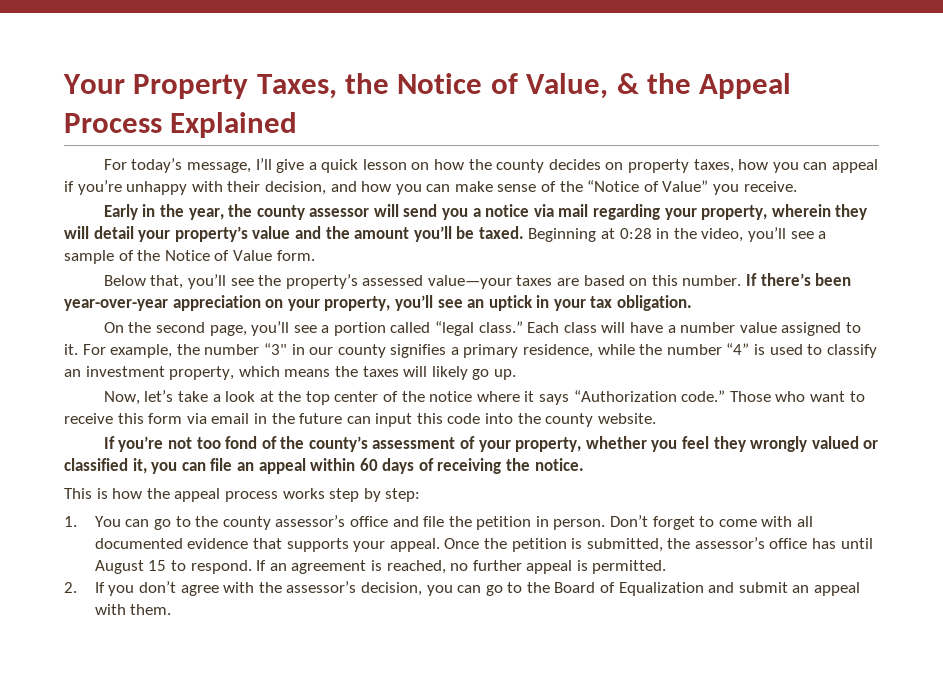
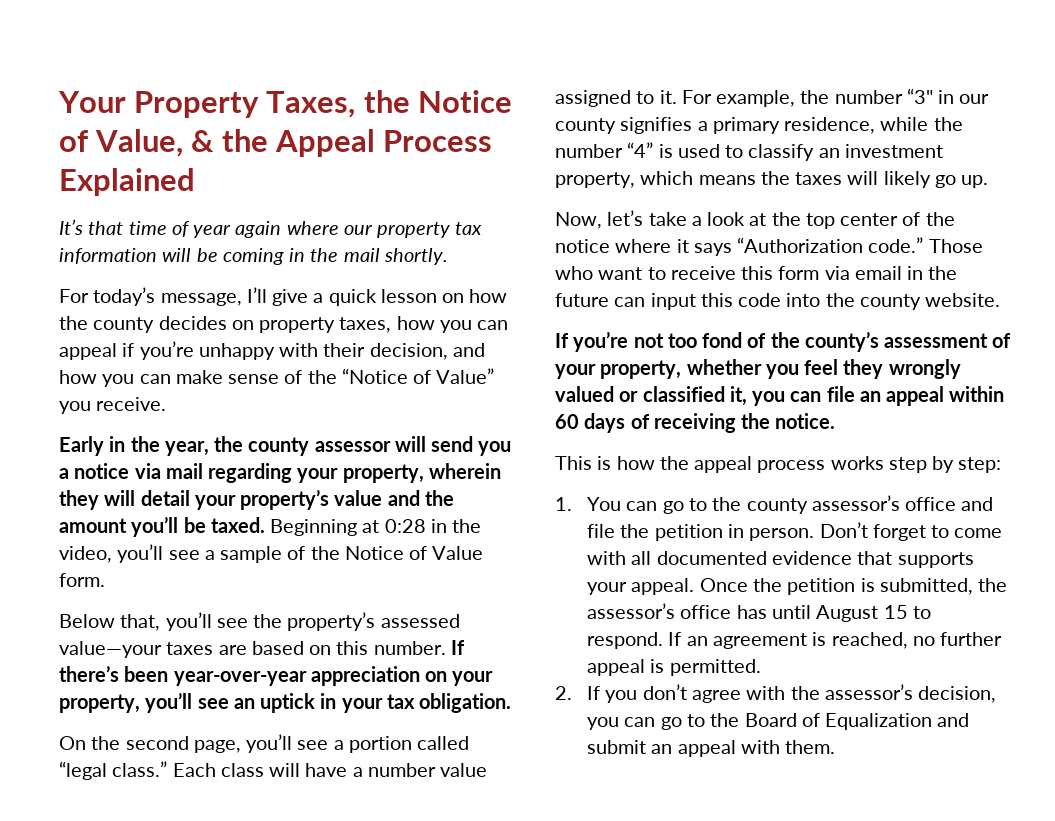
(298, 125) none -> [59,219,483,238] [59,248,448,265] // It’s that time of year again where our property tax information will be coming in the mail shortly.

